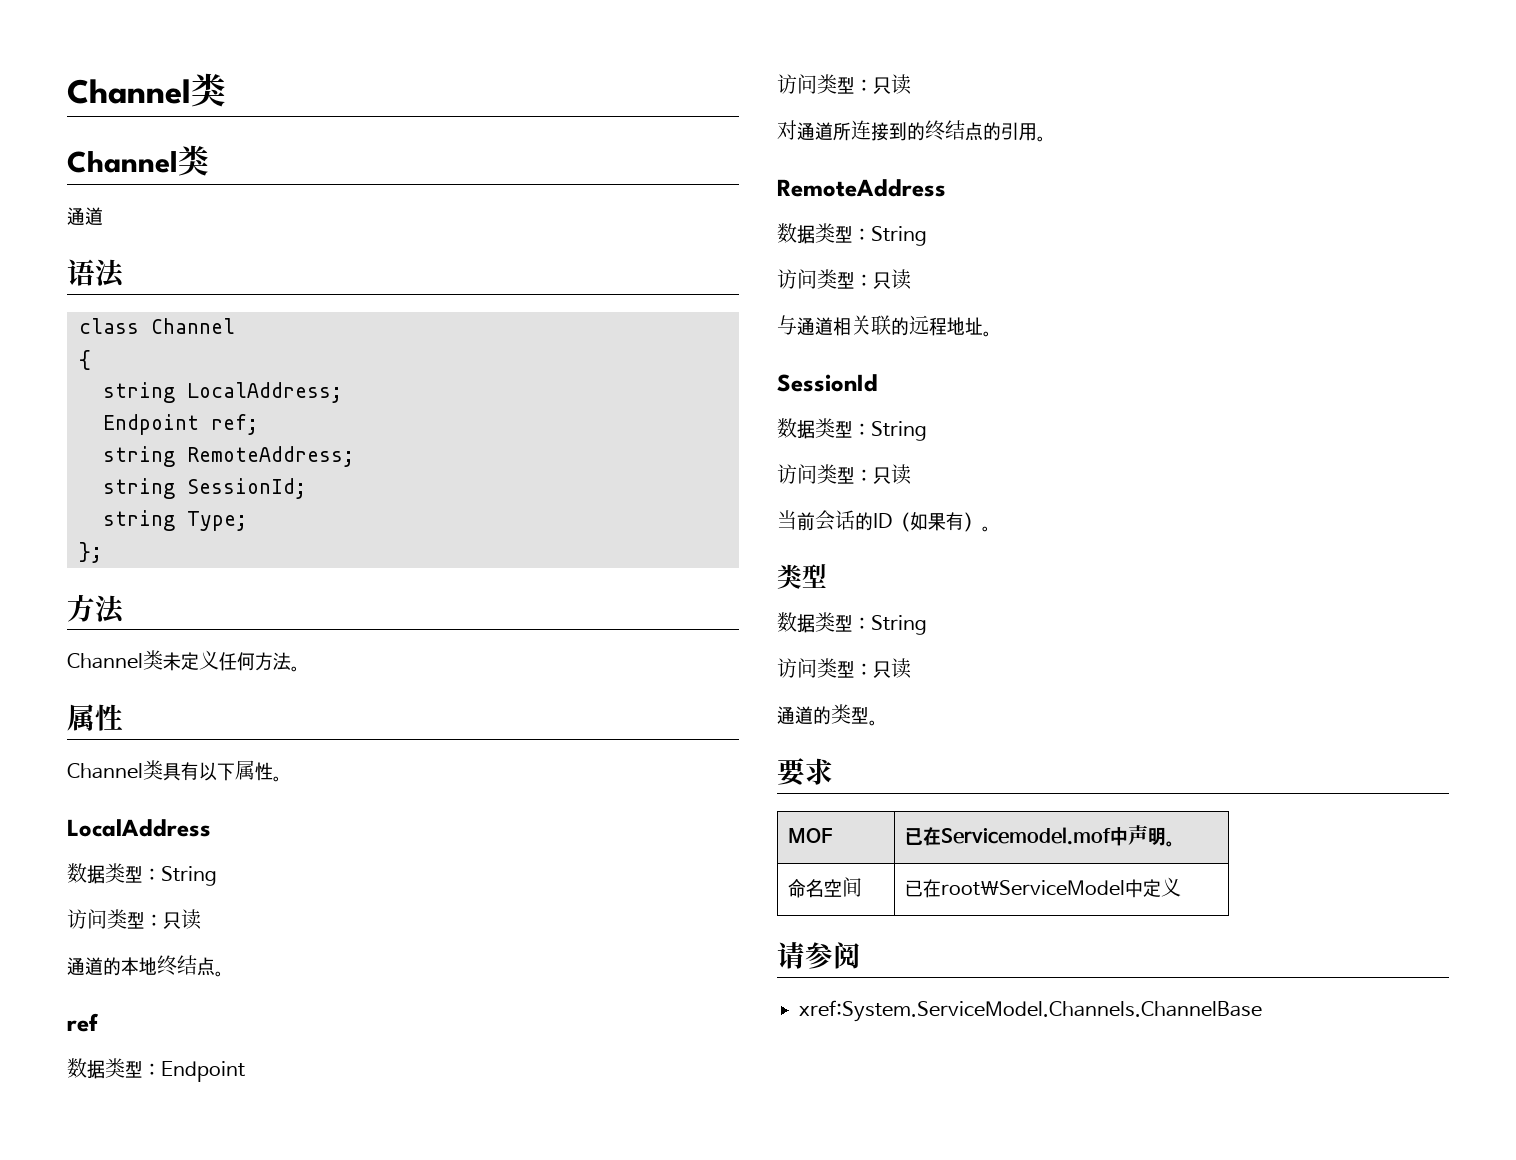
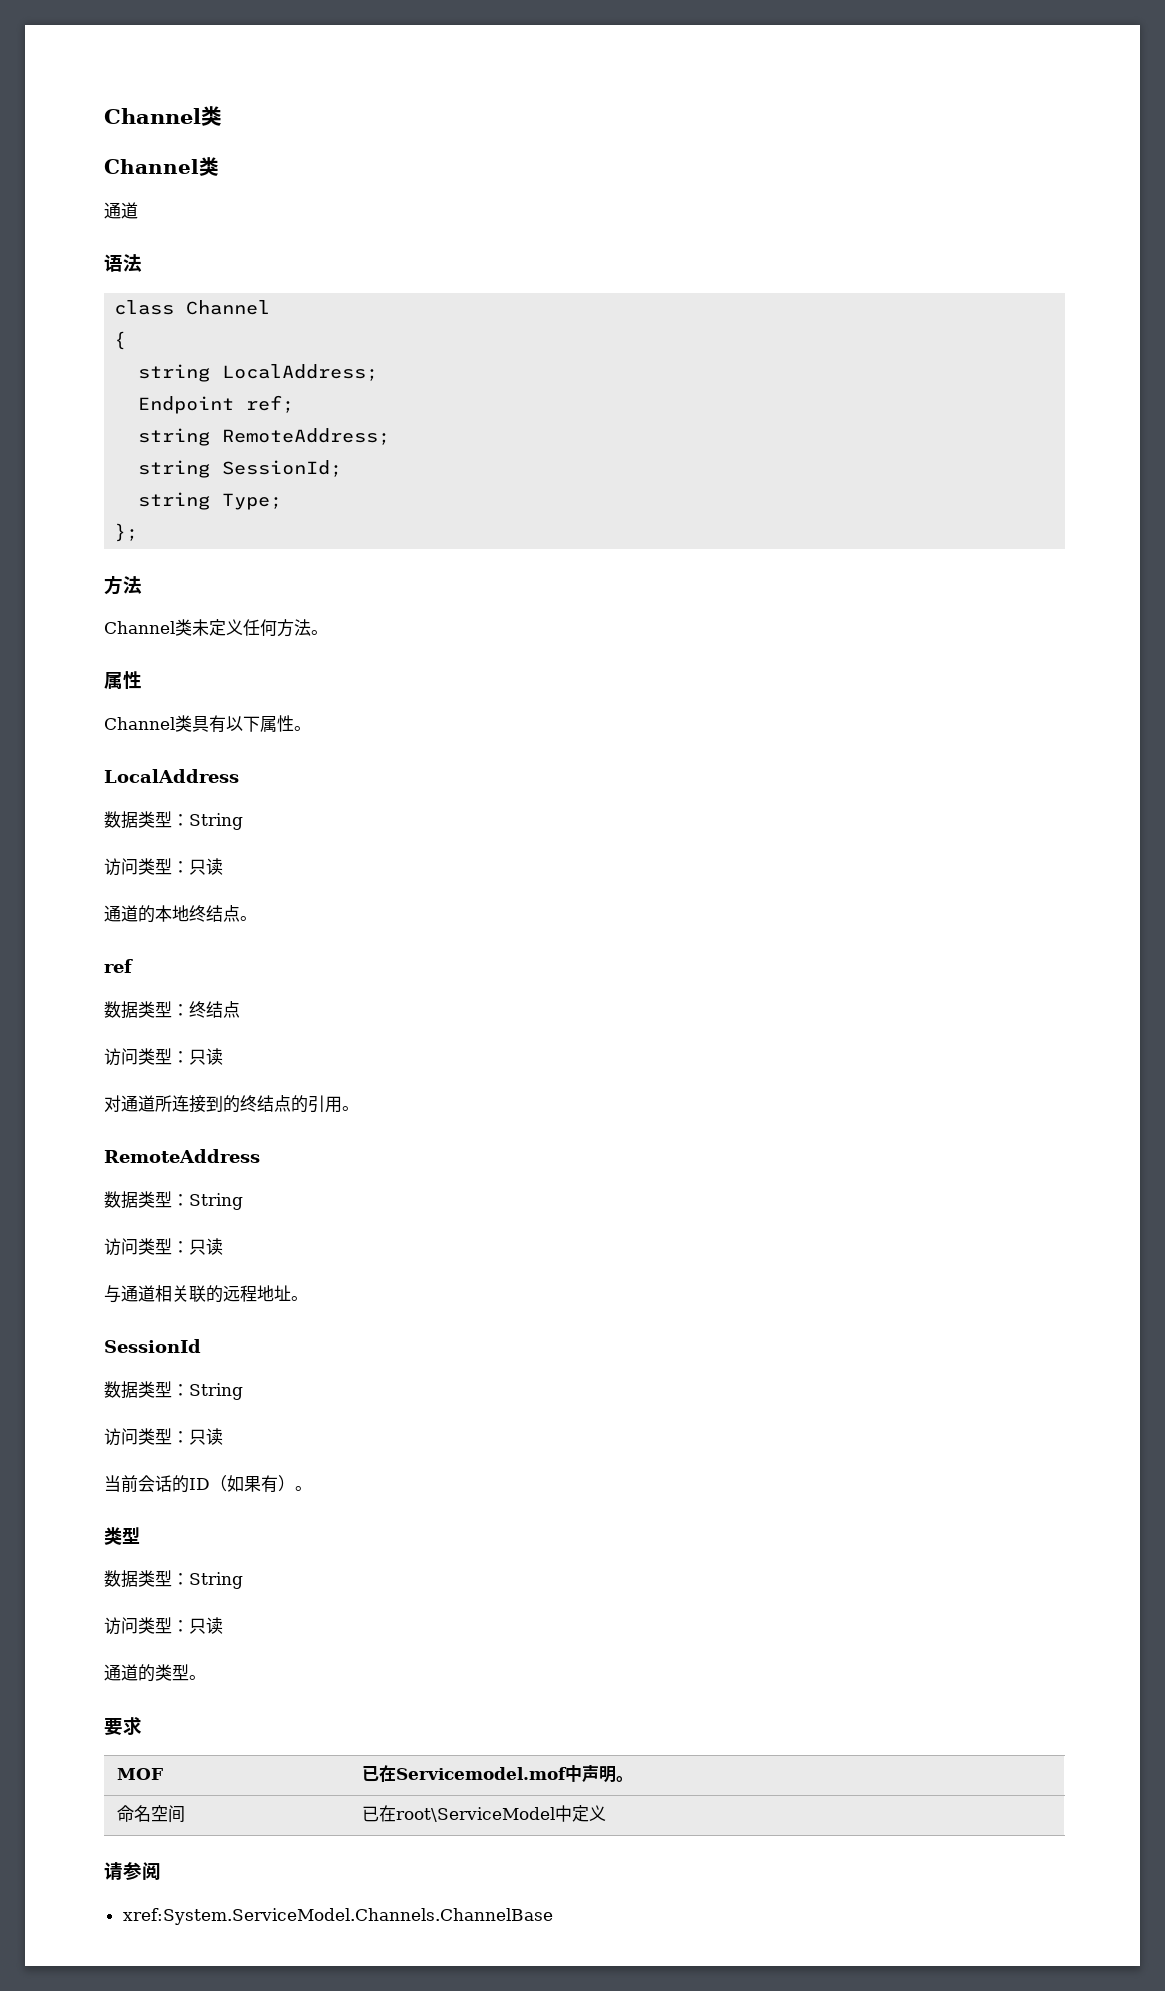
[161,1061,245,1082] Endpoint -> [189,1001,240,1018] 终结点

